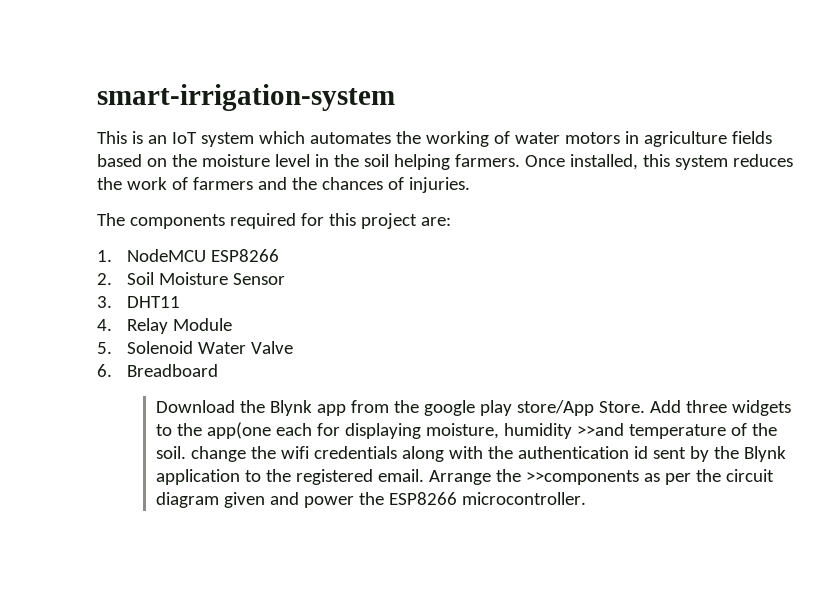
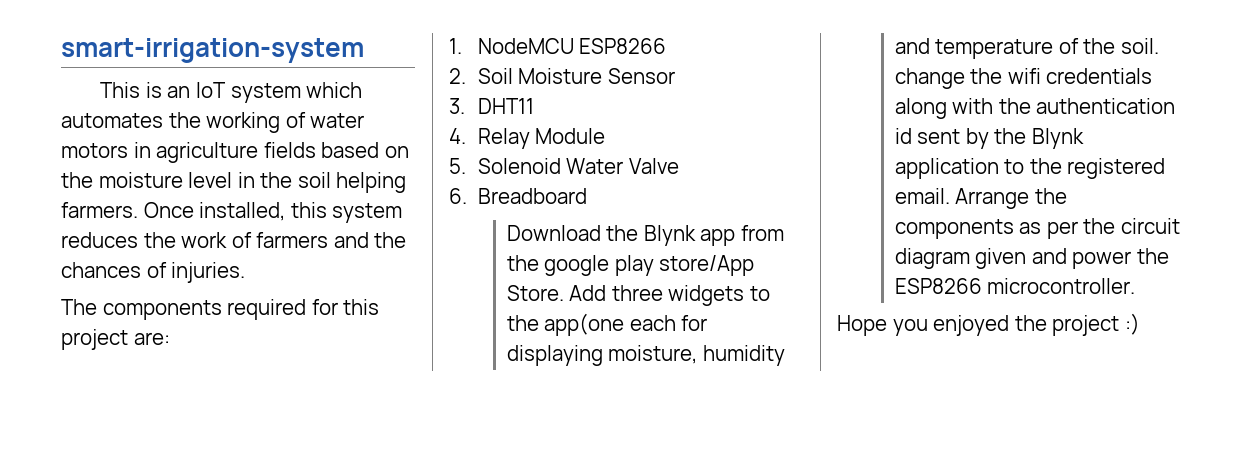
[577,423,625,436] >>and -> [894,38,930,54] and
[526,470,640,485] >>components -> [894,219,1014,239] components
(587, 498) none -> [837,313,1140,336] // Hope you enjoyed the project :)

